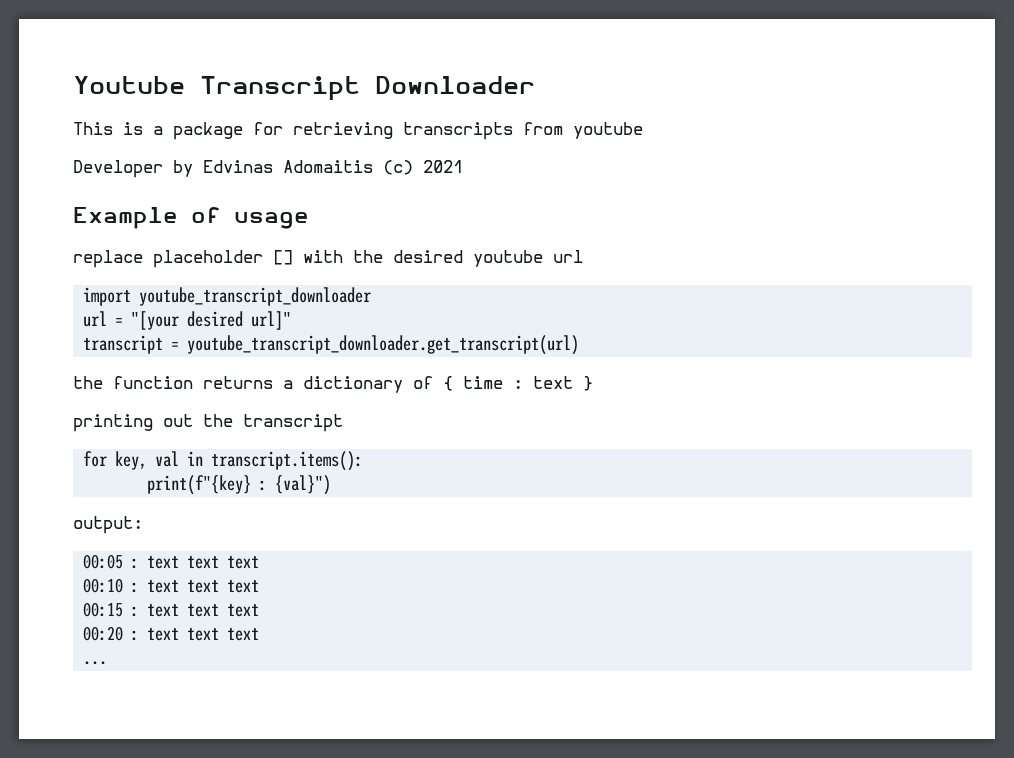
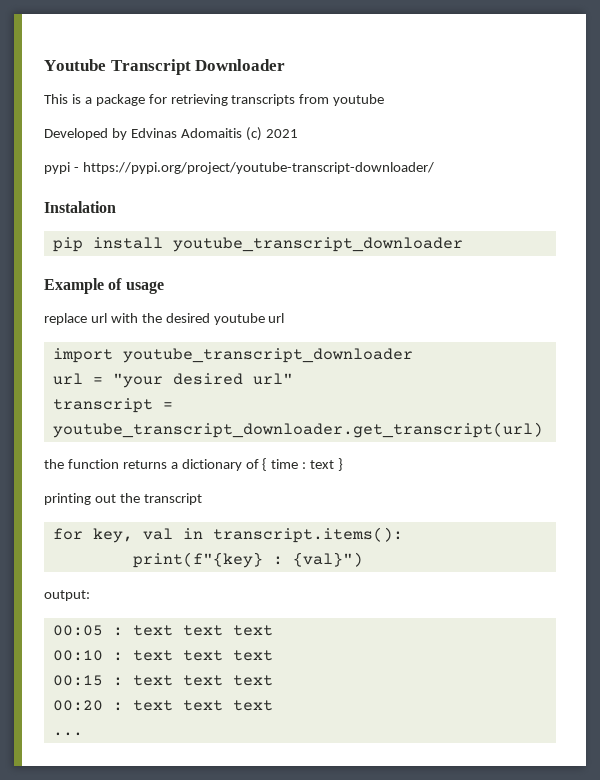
[73,160,163,178] Developer -> [44,128,108,140] Developed
(463, 166) none -> [44,162,434,174] [44,201,116,213] [52,237,463,252] // pypi - https://pypi.org/project/youtube-transcript-downloader/ // Instalation // pip install youtube_transcript_downloader
[153,250,293,268] placeholder [] -> [90,313,107,323] url
[131,311,292,330] "[your desired url]" -> [112,373,293,388] "your desired url"

